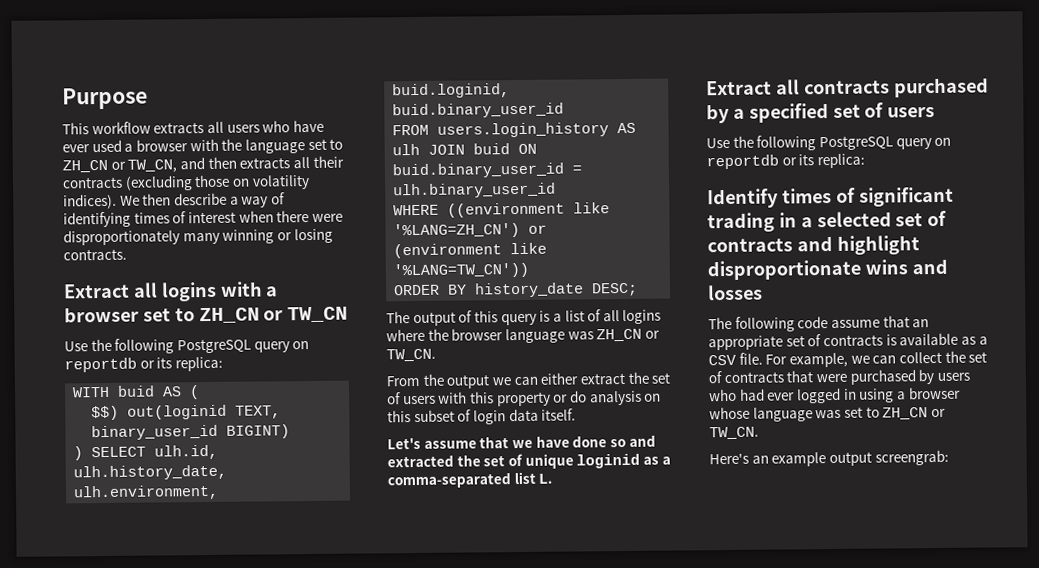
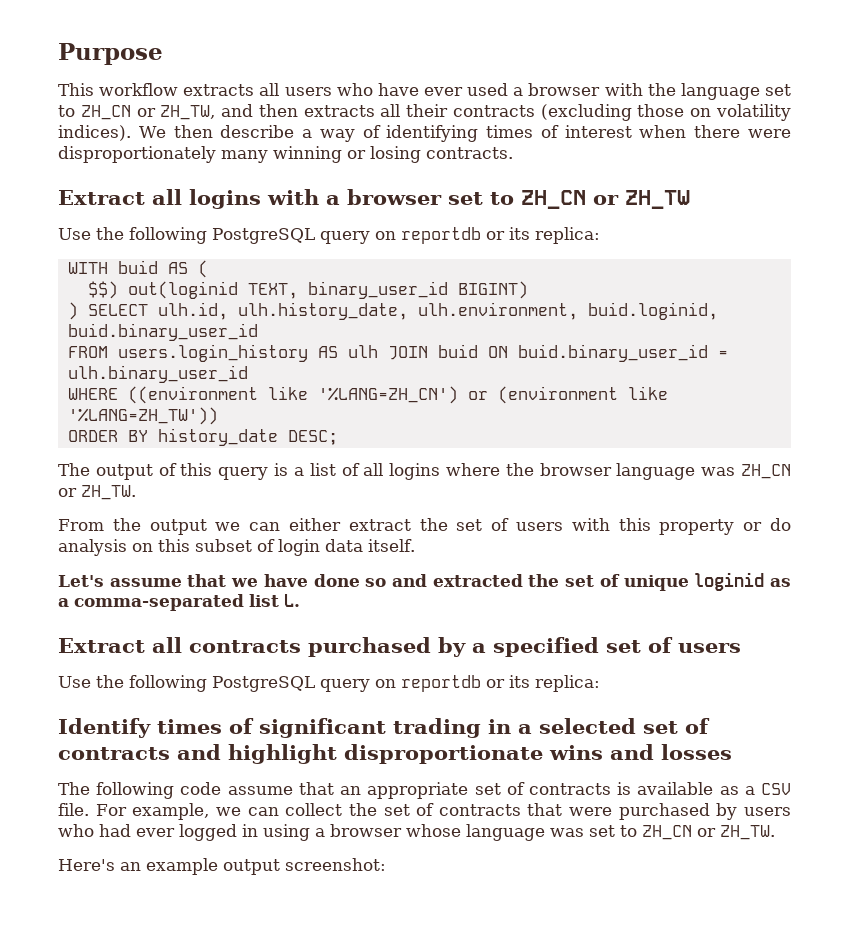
[127,159,178,173] TW_CN, -> [160,105,216,120] ZH_TW,
[287,306,349,323] TW_CN -> [625,190,690,209] ZH_TW
[393,262,530,279] '%LANG=TW_CN')) -> [67,407,218,425] '%LANG=ZH_TW'))
[386,348,436,362] TW_CN. -> [81,485,136,500] ZH_TW.
[709,426,759,440] TW_CN. -> [720,825,775,840] ZH_TW.
[874,449,949,466] screengrab: -> [285,858,386,871] screenshot:

